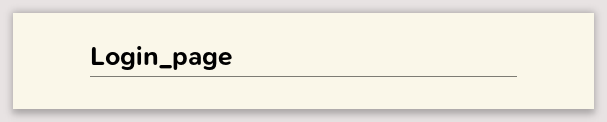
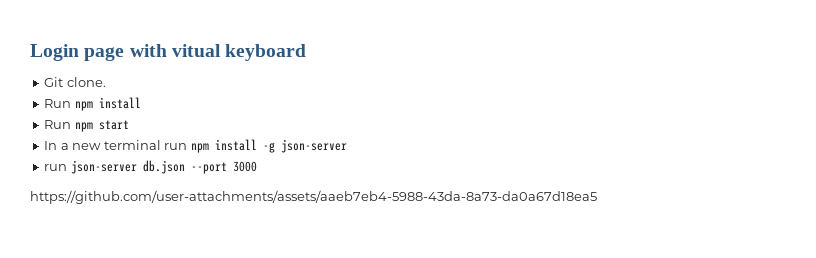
[90,46,232,70] Login_page -> [30,44,307,61] [44,77,106,87] [44,97,141,111] [44,120,129,132] [44,139,347,153] [44,160,257,174] [30,190,597,204] Login page with vitual keyboard // Git clone. // Run npm install // Run npm start // In a new terminal run npm install -g json-server // run json-server db.json --port 3000 // https://github.com/user-attachments/assets/aaeb7eb4-5988-43da-8a73-da0a67d18ea5

